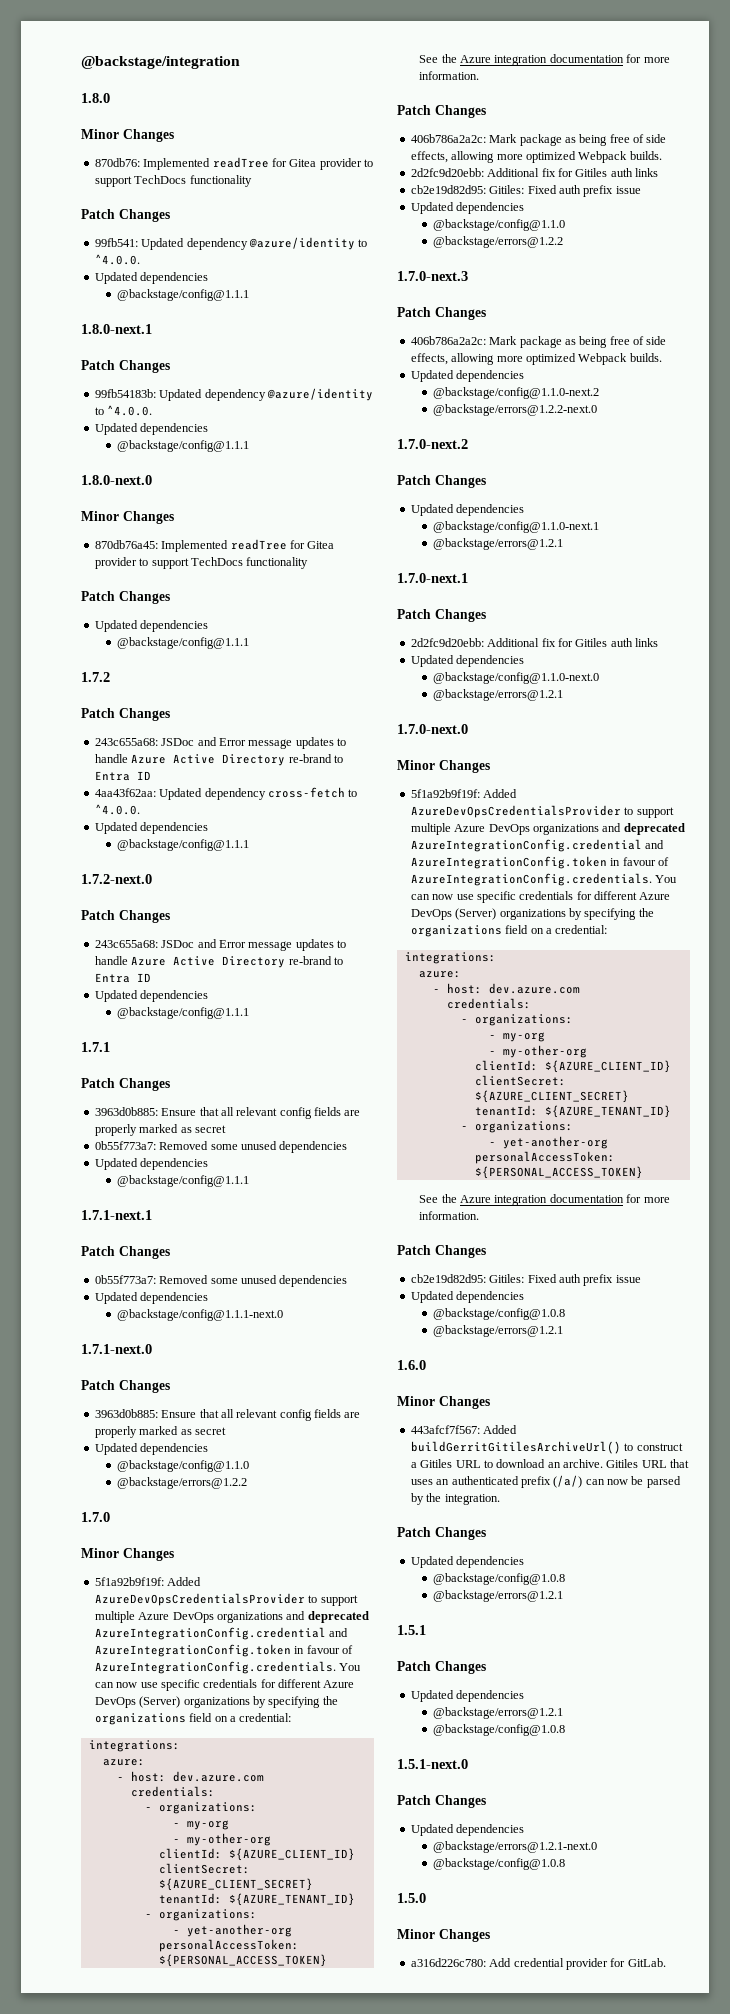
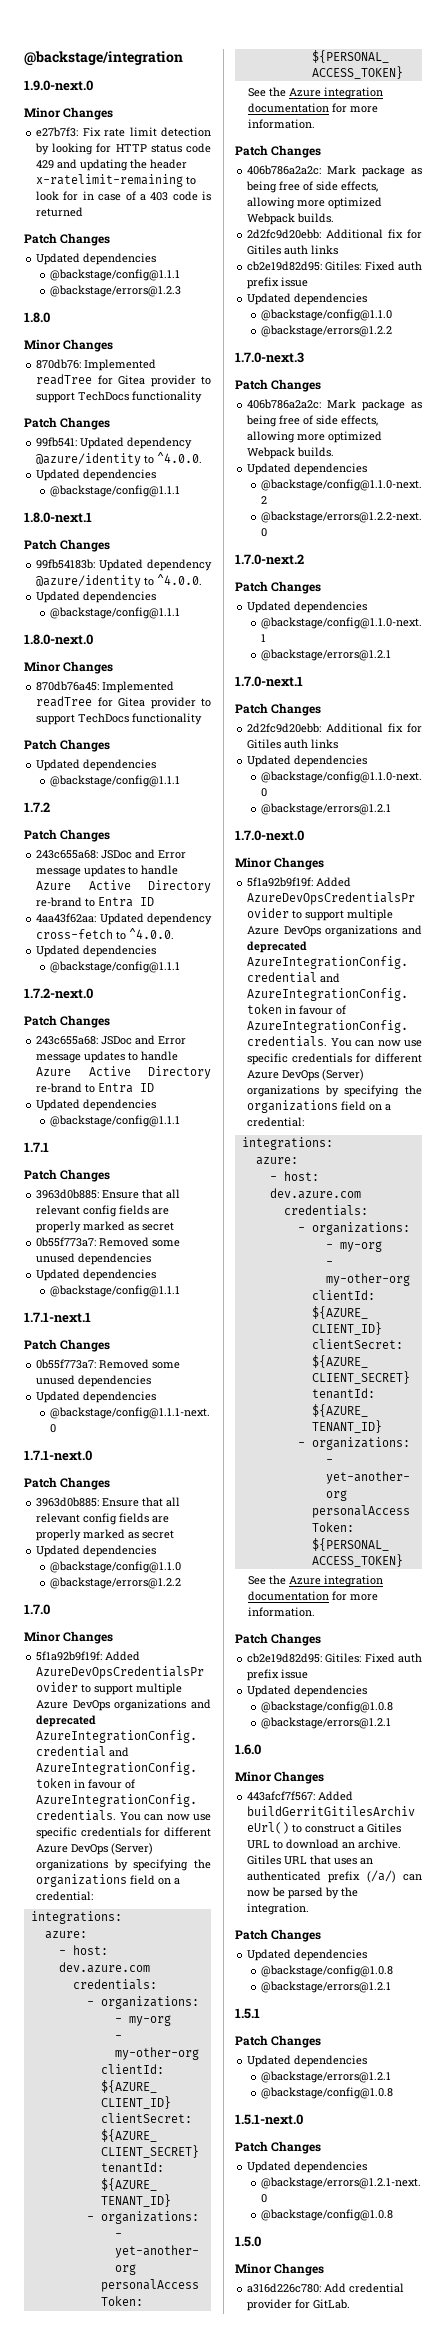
(240, 62) none -> [24,80,93,91] [24,107,114,120] [36,127,211,137] [35,143,212,155] [36,159,188,171] [36,174,197,187] [36,191,211,201] [36,207,84,217] [24,233,111,246] [36,253,157,265] [49,269,180,281] [49,285,181,297] // 1.9.0-next.0 // Minor Changes // e27b7f3: Fix rate limit detection by looking for HTTP status code 429 and updating the header x-ratelimit-remaining to look for in case of a 403 code is returned // Patch Changes // Updated dependencies // @backstage/config@1.1.1 // @backstage/errors@1.2.3

